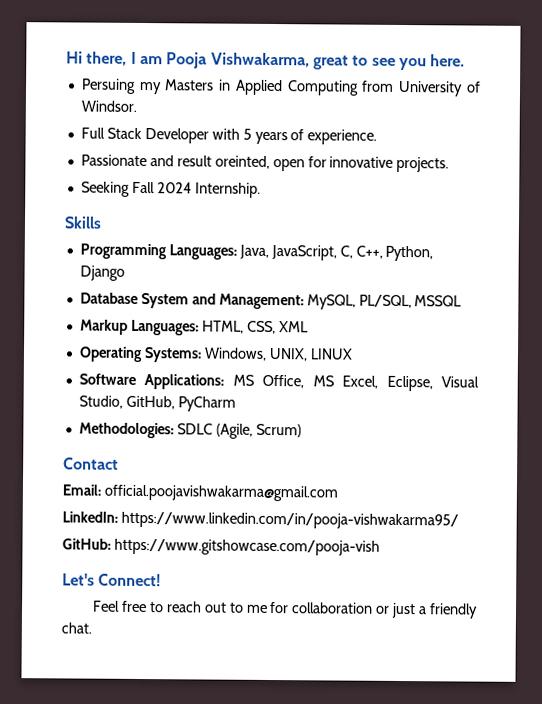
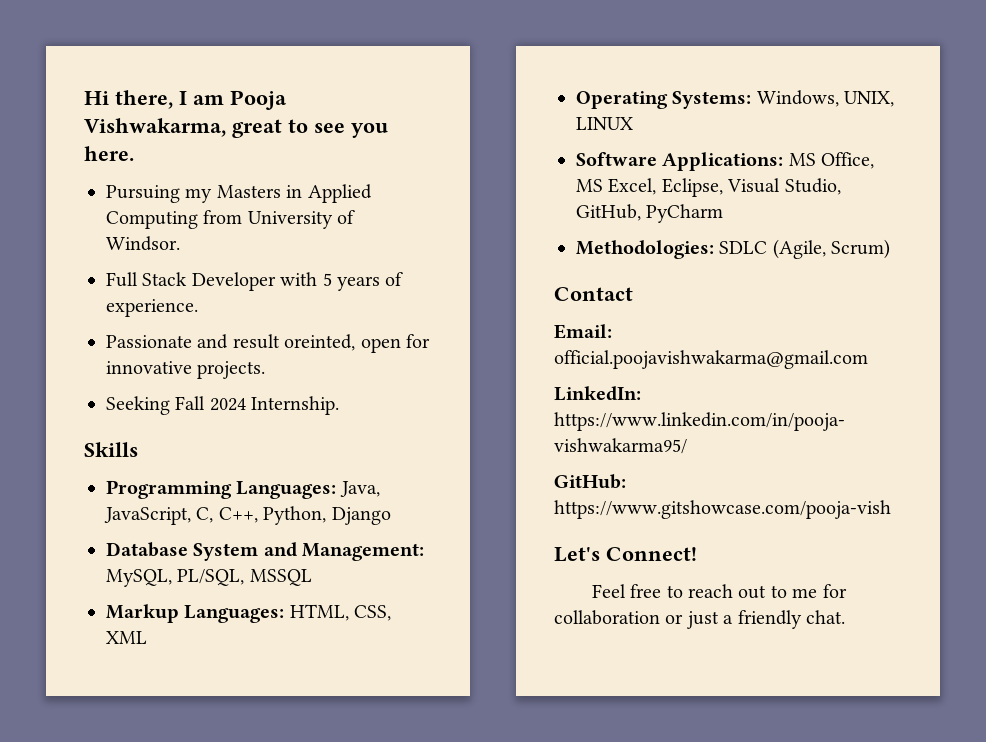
[80,78,136,94] Persuing -> [106,185,180,203] Pursuing

